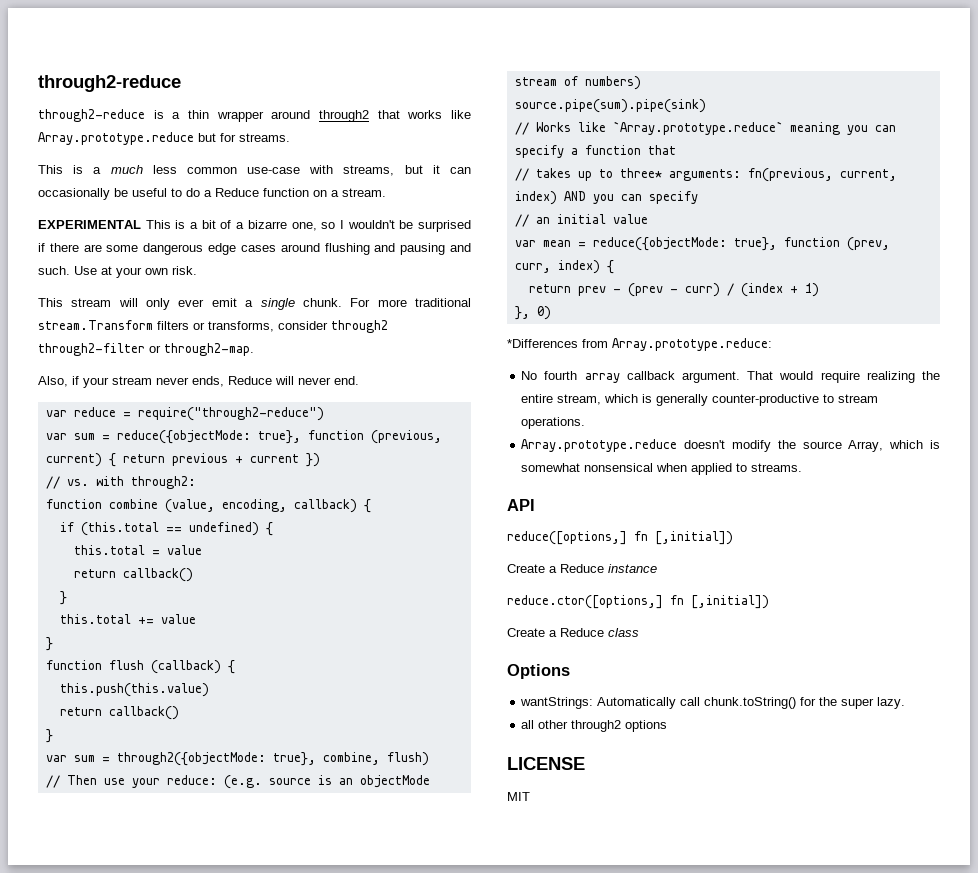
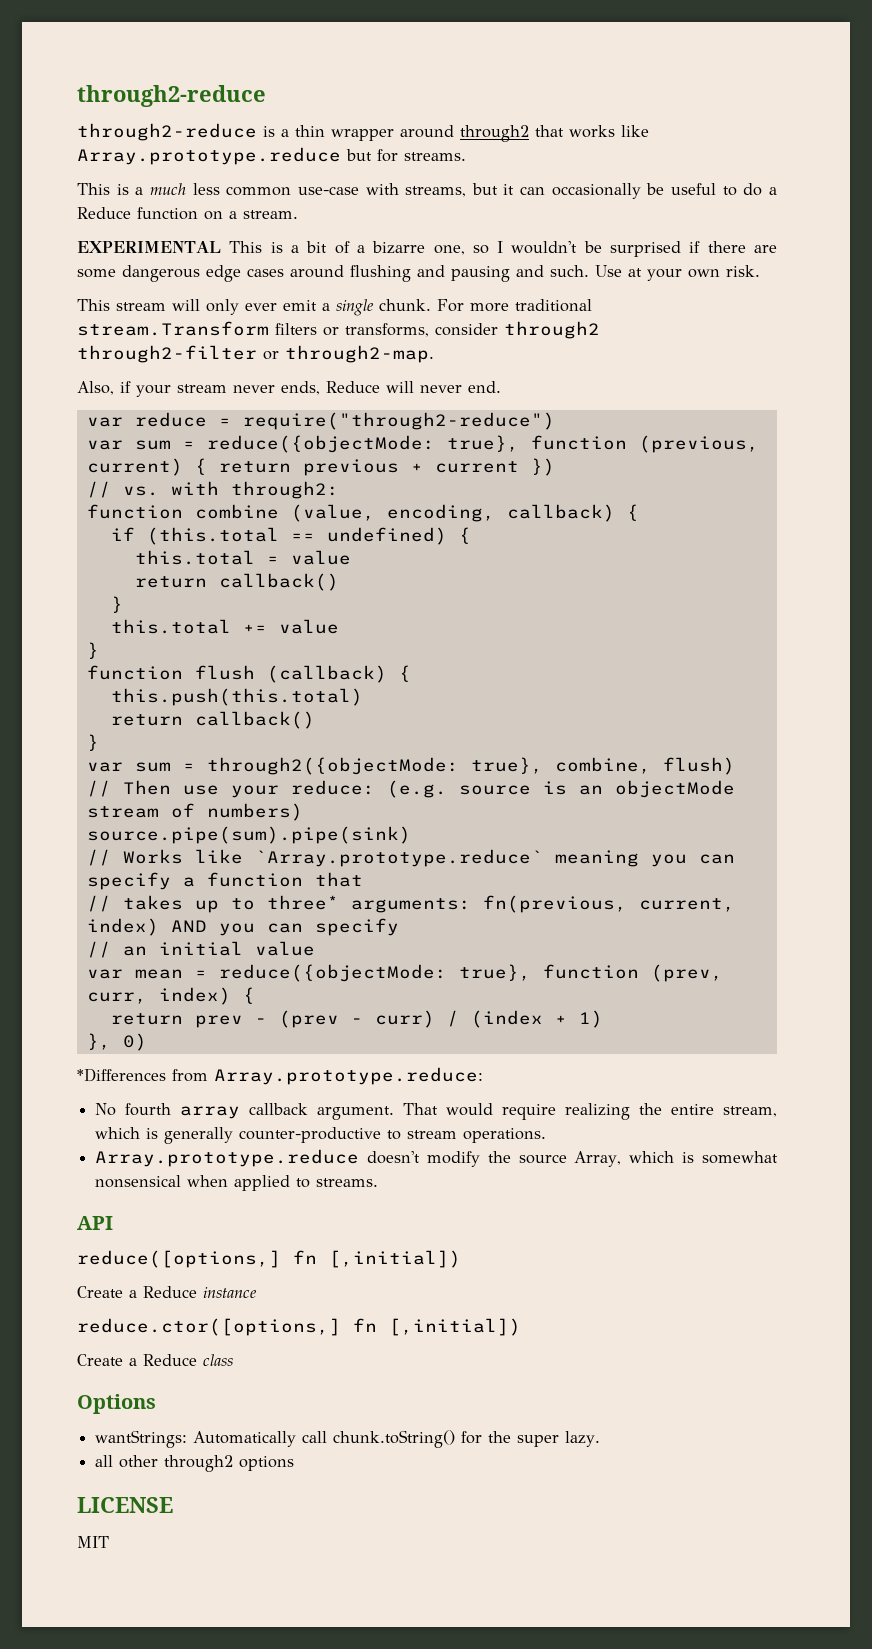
[59,683,209,697] this.push(this.value) -> [110,688,363,706] this.push(this.total)

